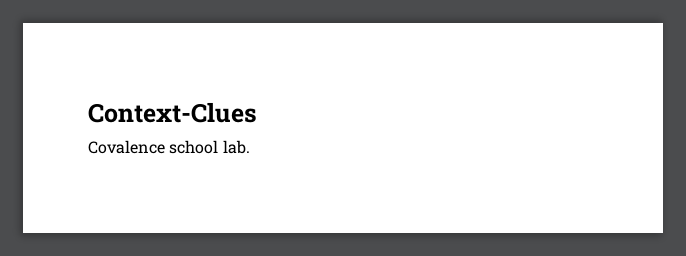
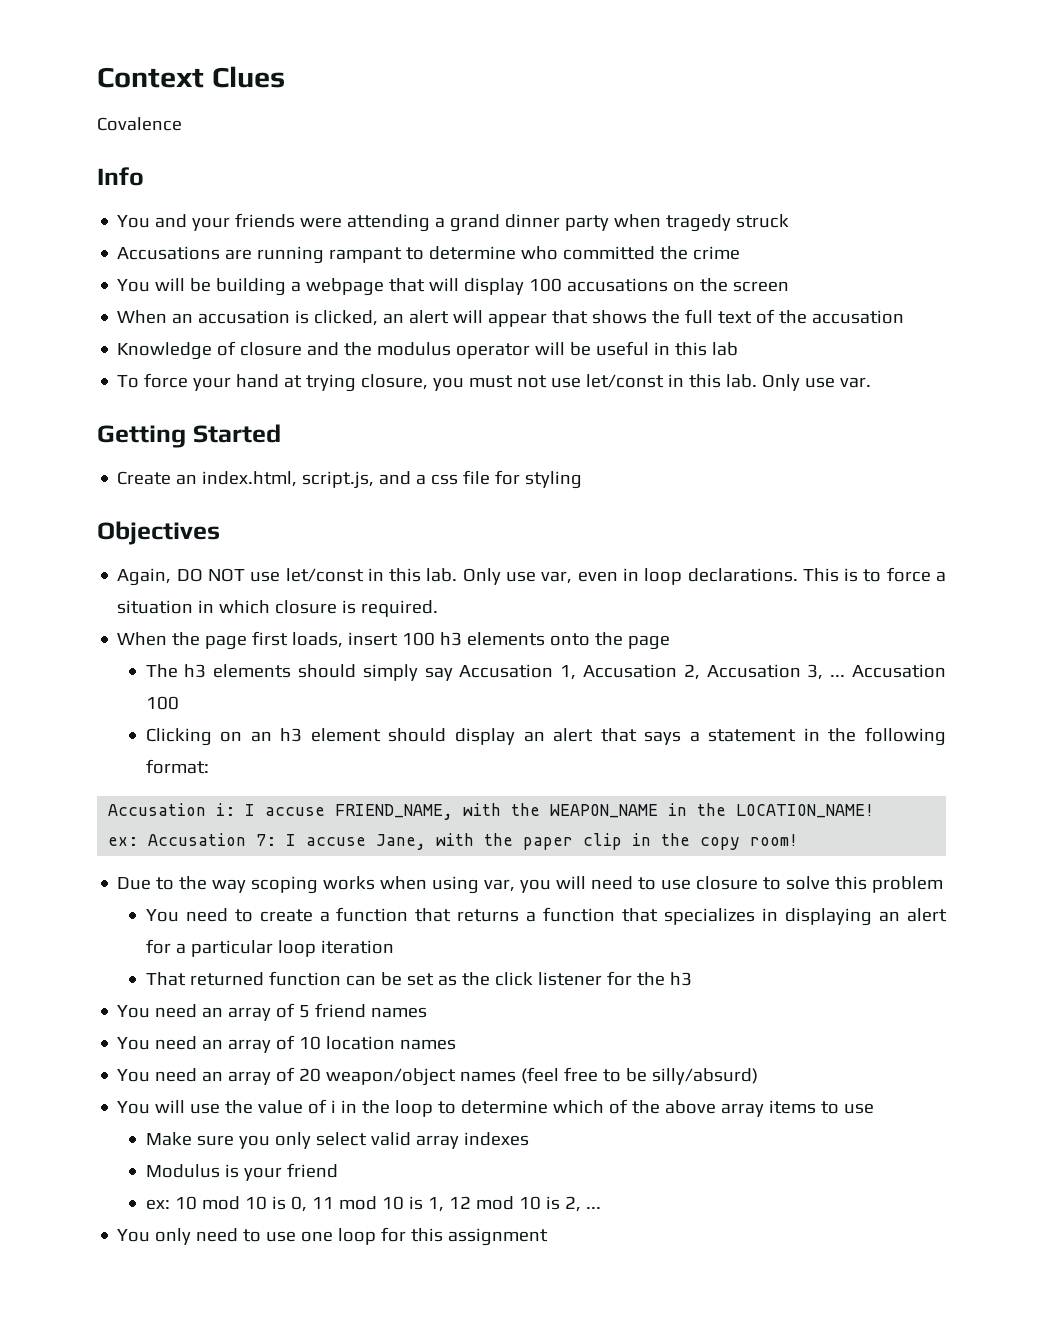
[88,102,257,123] Context-Clues -> [97,66,285,88] Context Clues
[169,140,250,154] school lab. -> [97,167,144,186] [117,213,790,232] [117,246,741,264] [117,278,790,296] [117,309,905,327] [117,341,739,360] [117,373,872,392] [97,424,281,448] [117,470,583,489] [97,521,220,545] [117,567,946,586] [117,600,439,617] [117,631,671,650] [145,664,947,681] [145,696,179,710] [145,727,946,746] [145,759,209,774] [108,803,875,820] [108,833,799,850] [117,876,944,894] [145,907,947,926] [145,939,394,957] [145,971,692,986] [117,1003,428,1021] [117,1035,457,1053] [117,1067,759,1086] [117,1099,875,1117] [145,1132,529,1149] [145,1163,338,1181] [145,1196,601,1212] [117,1227,549,1246] // Info // You and your friends were attending a grand dinner party when tragedy struck // Accusations are running rampant to determine who committed the crime // You will be building a webpage that will display 100 accusations on the screen // When an accusation is clicked, an alert will appear that shows the full text of the accusation // Knowledge of closure and the modulus operator will be useful in this lab // To force your hand at trying closure, you must not use let/const in this lab. Only use var. // Getting Started // Create an index.html, script.js, and a css file for styling // Objectives // Again, DO NOT use let/const in this lab. Only use var, even in loop declarations. This is to force a situation in which closure is required. // When the page first loads, insert 100 h3 elements onto the page // The h3 elements should simply say Accusation 1, Accusation 2, Accusation 3, ... Accusation 100 // Clicking on an h3 element should display an alert that says a statement in the following format: // Accusation i: I accuse FRIEND_NAME, with the WEAPON_NAME in the LOCATION_NAME! // ex: Accusation 7: I accuse Jane, with the paper clip in the copy room! // Due to the way scoping works when using var, you will need to use closure to solve this problem // You need to create a function that returns a function that specializes in displaying an alert for a particular loop iteration // That returned function can be set as the click listener for the h3 // You need an array of 5 friend names // You need an array of 10 location names // You need an array of 20 weapon/object names (feel free to be silly/absurd) // You will use the value of i in the loop to determine which of the above array items to use // Make sure you only select valid array indexes // Modulus is your friend // ex: 10 mod 10 is 0, 11 mod 10 is 1, 12 mod 10 is 2, ... // You only need to use one loop for this assignment

